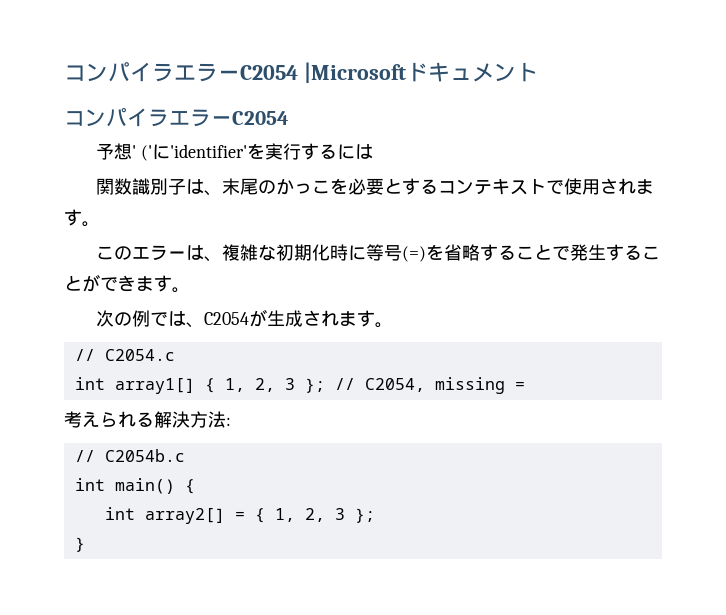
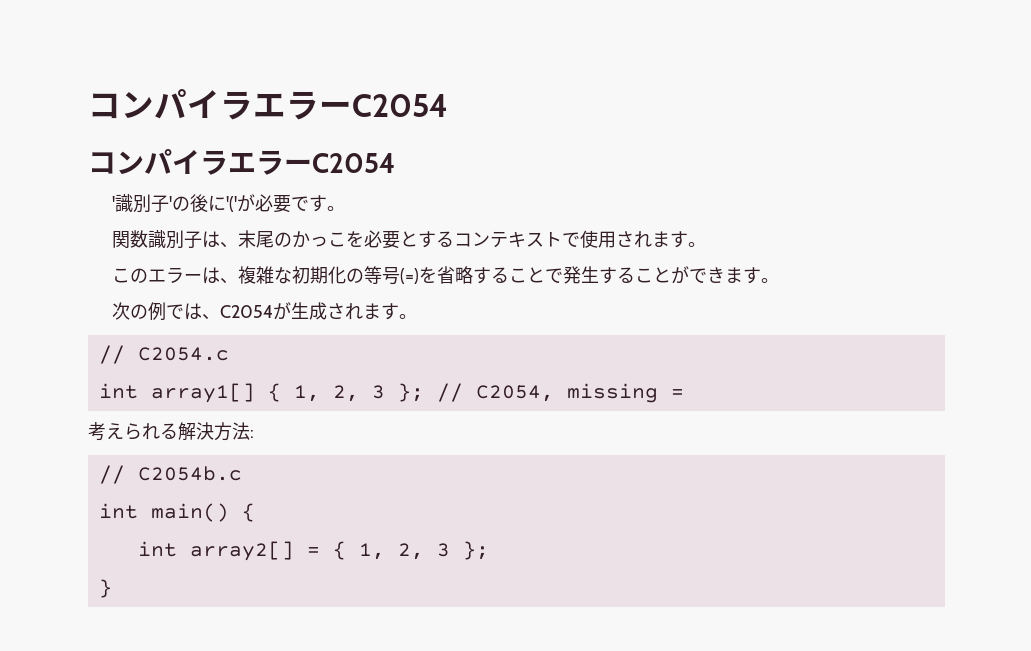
[64,62,538,83] [64,107,289,127] [95,143,373,161] コンパイラエラーC2054 |Microsoftドキュメント // コンパイラエラーC2054 // 予想' ('に'identifier'を実行するには -> [88,89,448,120] [88,149,395,175] [112,194,346,213] コンパイラエラーC2054 // コンパイラエラーC2054 // '識別子'の後に'('が必要です。
[329,244,366,261] 時に -> [346,268,365,283] の

